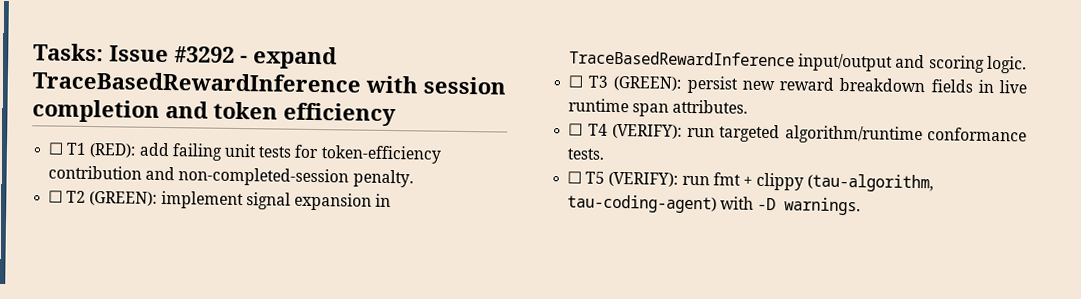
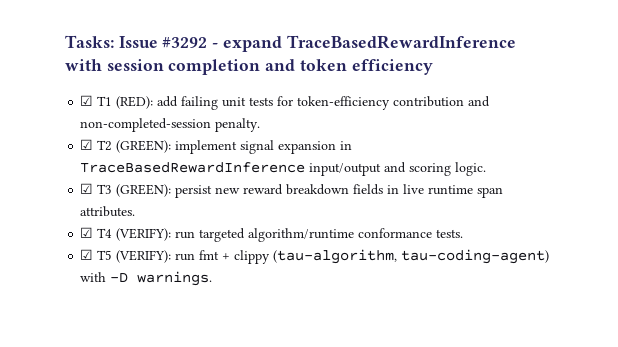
[48,142,65,155] ☐ -> [80,95,94,106] ☑
[48,190,64,203] ☐ -> [80,139,94,150] ☑
[568,75,584,88] ☐ -> [80,183,94,194] ☑
[568,123,584,136] ☐ -> [80,227,94,238] ☑
[567,171,583,184] ☐ -> [80,249,94,260] ☑

